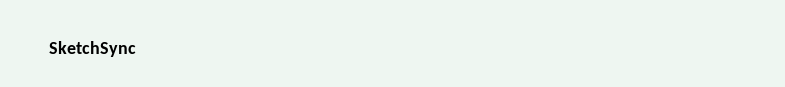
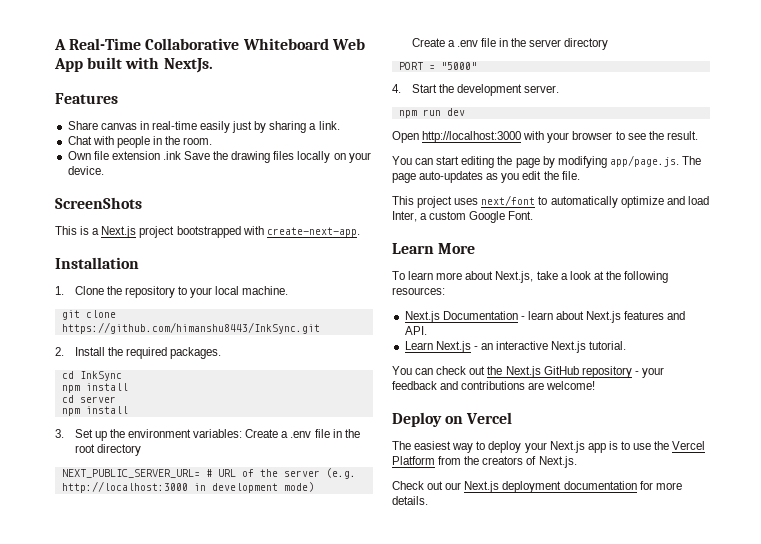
[49,41,136,57] SketchSync -> [54,38,365,50] [54,57,213,73] [55,93,118,104] [67,121,340,133] [67,136,213,148] [67,151,371,163] [67,166,104,175] [55,197,142,209] [55,226,360,238] [55,257,139,269] [55,286,289,298] [61,310,116,320] [61,322,320,334] [55,347,221,359] [61,371,122,381] [61,383,128,393] [61,395,116,403] [61,406,128,416] [55,429,360,441] [74,444,141,456] [61,468,356,479] [61,481,314,493] [411,38,609,50] [398,62,477,70] [392,84,559,96] [398,108,465,118] [392,131,698,143] [392,155,701,168] [392,171,580,183] [392,195,709,208] [392,211,534,223] [392,243,476,254] [392,271,669,283] [392,287,445,295] [404,311,686,323] [404,326,427,335] [404,341,627,353] [392,366,664,378] [392,381,596,390] [392,412,513,427] [392,441,706,453] [392,456,577,468] [392,481,682,493] [392,496,428,505] A Real-Time Collaborative Whiteboard Web App built with NextJs. // Features // Share canvas in real-time easily just by sharing a link. // Chat with people in the room. // Own file extension .ink Save the drawing files locally on your device. // ScreenShots // This is a Next.js project bootstrapped with create-next-app. // Installation // 1. Clone the repository to your local machine. // git clone https://github.com/himanshu8443/InkSync.git // 2. Install the required packages. // cd InkSync // npm install // cd server // npm install // 3. Set up the environment variables: Create a .env file in the root directory // NEXT_PUBLIC_SERVER_URL= # URL of the server (e.g. http://localhost:3000 in development mode) // Create a .env file in the server directory // PORT = "5000" // 4. Start the development server. // npm run dev // Open http://localhost:3000 with your browser to see the result. // You can start editing the page by modifying app/page.js. The page auto-updates as you edit the file. // This project uses next/font to automatically optimize and load Inter, a custom Google Font. // Learn More // To learn more about Next.js, take a look at the following resources: // Next.js Documentation - learn about Next.js features and API. // Learn Next.js - an interactive Next.js tutorial. // You can check out the Next.js GitHub repository - your feedback and contributions are welcome! // Deploy on Vercel // The easiest way to deploy your Next.js app is to use the Vercel Platform from the creators of Next.js. // Check out our Next.js deployment documentation for more details.

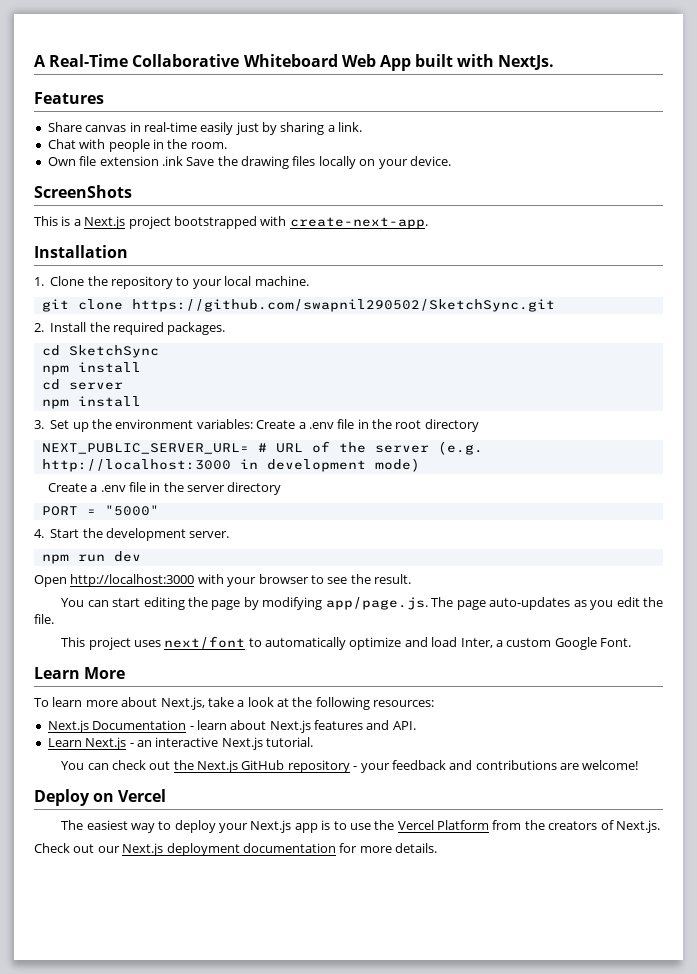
[61,322,320,334] https://github.com/himanshu8443/InkSync.git -> [131,299,555,312] https://github.com/swapnil290502/SketchSync.git
[79,371,122,381] InkSync -> [68,345,159,358] SketchSync

